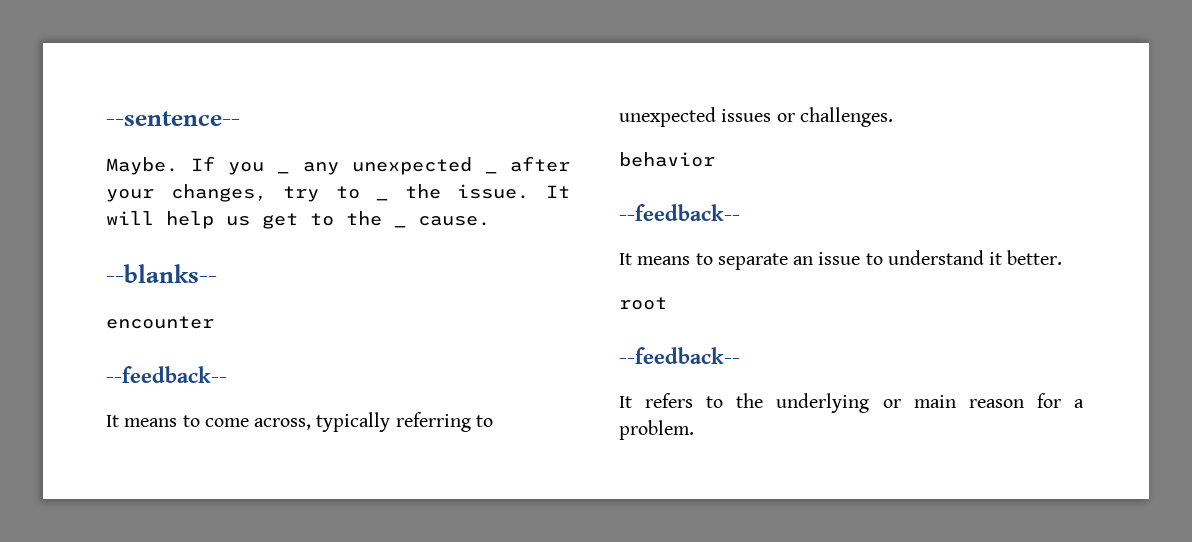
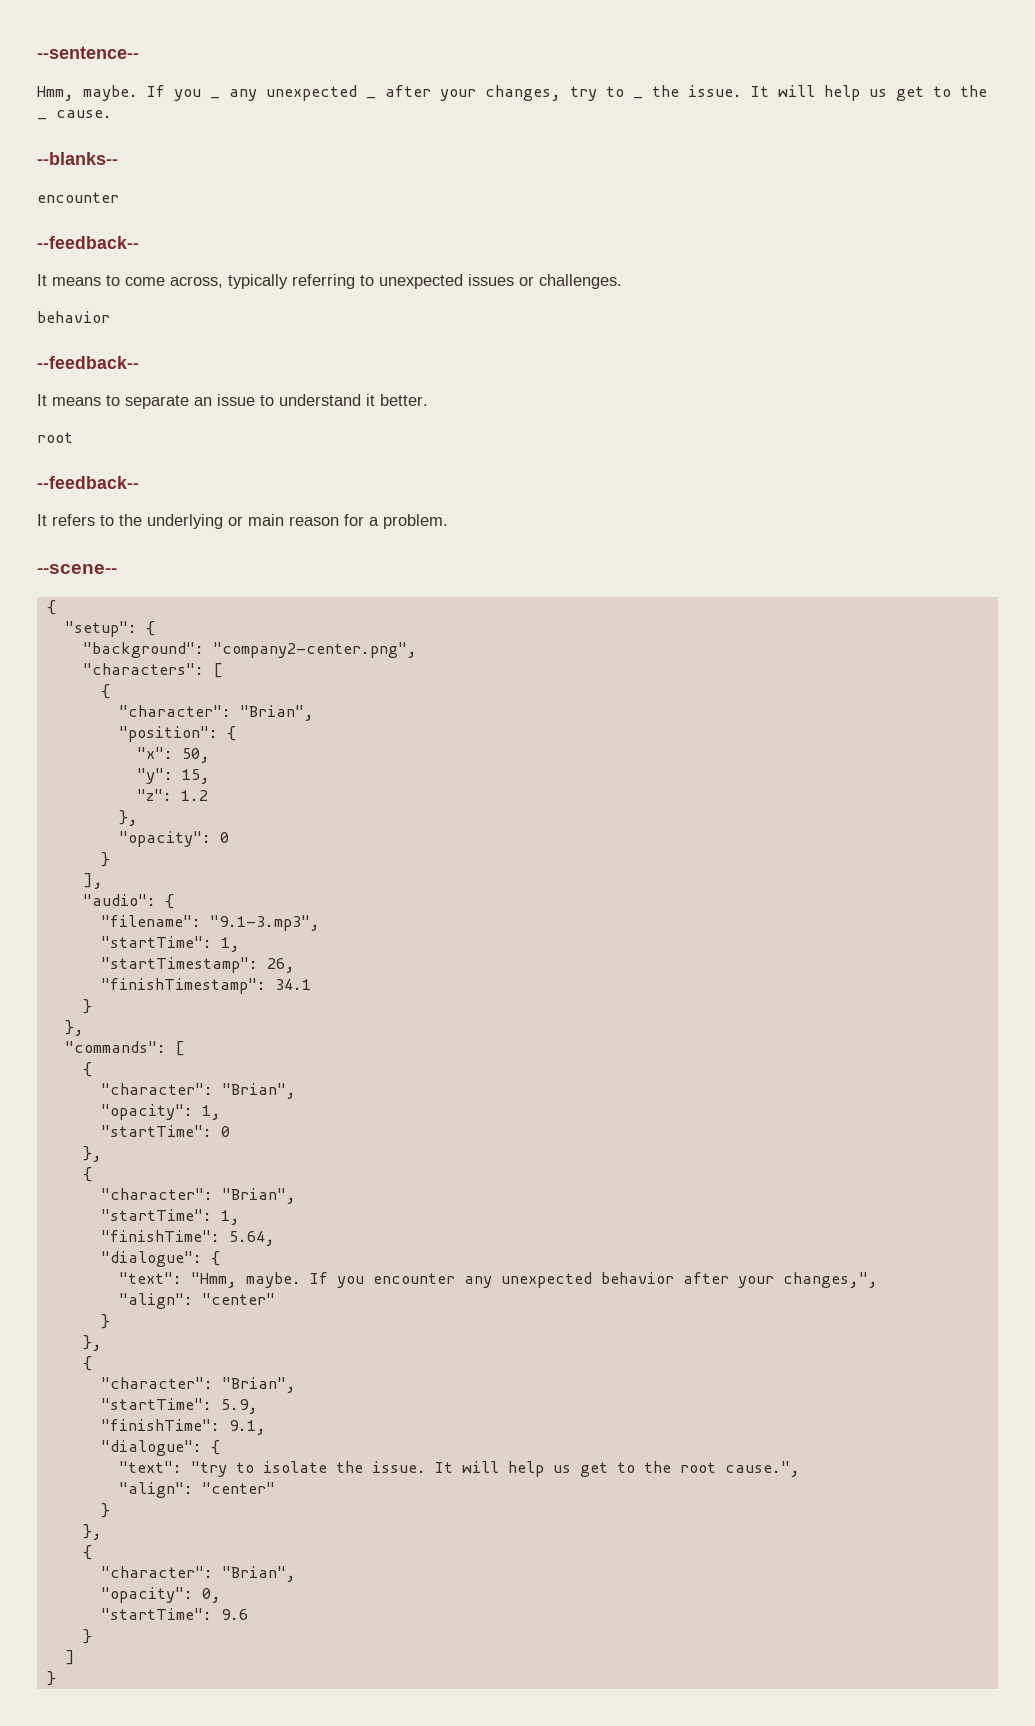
[106,157,178,175] Maybe. -> [37,85,138,101] Hmm, maybe.
(694, 430) none -> [37,564,117,574] [46,600,56,615] [64,621,155,637] [82,642,417,658] [82,663,223,678] [100,684,110,699] [118,705,314,721] [118,726,236,742] [136,747,210,763] [136,768,210,784] [136,789,208,801] [118,810,138,826] [118,831,229,847] [100,852,110,867] [82,873,103,889] [82,894,174,909] [100,915,320,931] [100,936,240,952] [100,957,295,973] [100,978,311,994] [82,999,92,1014] [64,1020,84,1036] [64,1041,185,1056] [82,1062,92,1077] [100,1083,296,1099] [100,1104,221,1120] [100,1125,230,1137] [82,1146,102,1162] [82,1167,92,1182] [100,1188,296,1204] [100,1209,240,1225] [100,1230,275,1246] [100,1251,220,1267] [118,1272,878,1288] [118,1293,275,1309] [100,1314,110,1329] [82,1335,102,1351] [82,1356,92,1371] [100,1377,296,1393] [100,1398,258,1414] [100,1419,266,1435] [100,1440,220,1456] [118,1461,800,1477] [118,1482,275,1498] [100,1503,110,1518] [82,1524,102,1540] [82,1545,92,1560] [100,1566,296,1582] [100,1587,221,1603] [100,1608,248,1620] [82,1629,92,1644] [64,1650,75,1665] [46,1671,56,1686] // --scene-- // { // "setup": { // "background": "company2-center.png", // "characters": [ // { // "character": "Brian", // "position": { // "x": 50, // "y": 15, // "z": 1.2 // }, // "opacity": 0 // } // ], // "audio": { // "filename": "9.1-3.mp3", // "startTime": 1, // "startTimestamp": 26, // "finishTimestamp": 34.1 // } // }, // "commands": [ // { // "character": "Brian", // "opacity": 1, // "startTime": 0 // }, // { // "character": "Brian", // "startTime": 1, // "finishTime": 5.64, // "dialogue": { // "text": "Hmm, maybe. If you encounter any unexpected behavior after your changes,", // "align": "center" // } // }, // { // "character": "Brian", // "startTime": 5.9, // "finishTime": 9.1, // "dialogue": { // "text": "try to isolate the issue. It will help us get to the root cause.", // "align": "center" // } // }, // { // "character": "Brian", // "opacity": 0, // "startTime": 9.6 // } // ] // }

